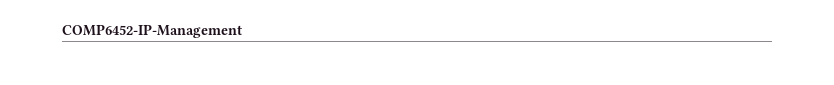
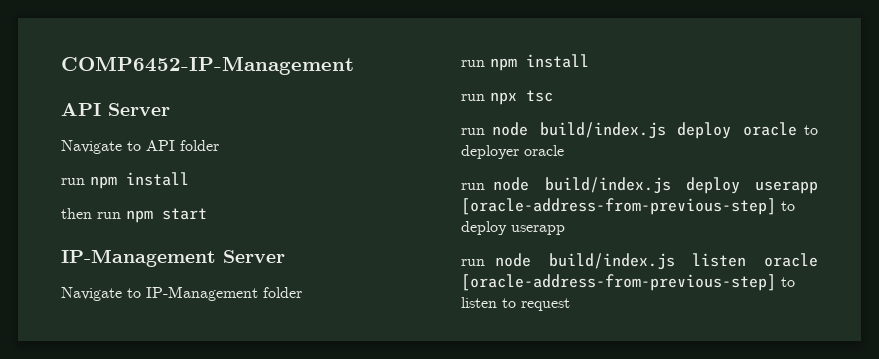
(242, 31) none -> [61,103,170,116] [61,140,219,154] [61,172,189,189] [61,208,207,223] [61,249,285,267] [61,286,302,301] [461,54,589,71] [461,90,553,105] [461,122,818,139] [461,145,564,159] [461,177,818,194] [461,198,795,215] [461,221,565,235] [461,253,818,270] [461,274,795,291] [461,297,570,311] // API Server // Navigate to API folder // run npm install // then run npm start // IP-Management Server // Navigate to IP-Management folder // run npm install // run npx tsc // run node build/index.js deploy oracle to deployer oracle // run node build/index.js deploy userapp [oracle-address-from-previous-step] to deploy userapp // run node build/index.js listen oracle [oracle-address-from-previous-step] to listen to request

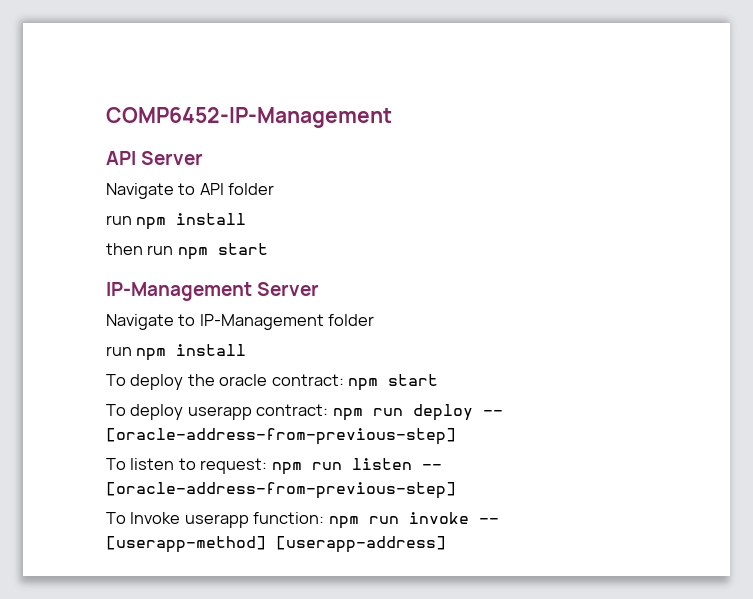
[461,90,553,105] [461,122,818,139] [461,145,564,159] [461,177,818,194] [461,198,795,215] [461,221,565,235] [461,253,818,270] [461,274,795,291] [461,297,570,311] run npx tsc // run node build/index.js deploy oracle to deployer oracle // run node build/index.js deploy userapp [oracle-address-from-previous-step] to deploy userapp // run node build/index.js listen oracle [oracle-address-from-previous-step] to listen to request -> [106,374,439,391] [106,404,503,421] [106,428,456,445] [106,458,442,475] [106,482,456,499] [106,512,499,529] [106,536,446,553] To deploy the oracle contract: npm start // To deploy userapp contract: npm run deploy -- [oracle-address-from-previous-step] // To listen to request: npm run listen -- [oracle-address-from-previous-step] // To Invoke userapp function: npm run invoke -- [userapp-method] [userapp-address]

